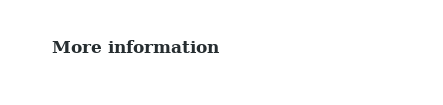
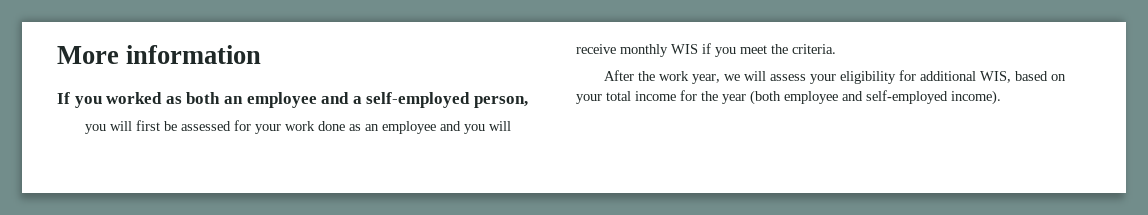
(219, 46) none -> [57,92,528,108] [85,120,512,134] [576,43,836,57] [604,70,1067,84] [576,90,1001,105] // If you worked as both an employee and a self-employed person, // you will first be assessed for your work done as an employee and you will receive monthly WIS if you meet the criteria. // After the work year, we will assess your eligibility for additional WIS, based on your total income for the year (both employee and self-employed income).

